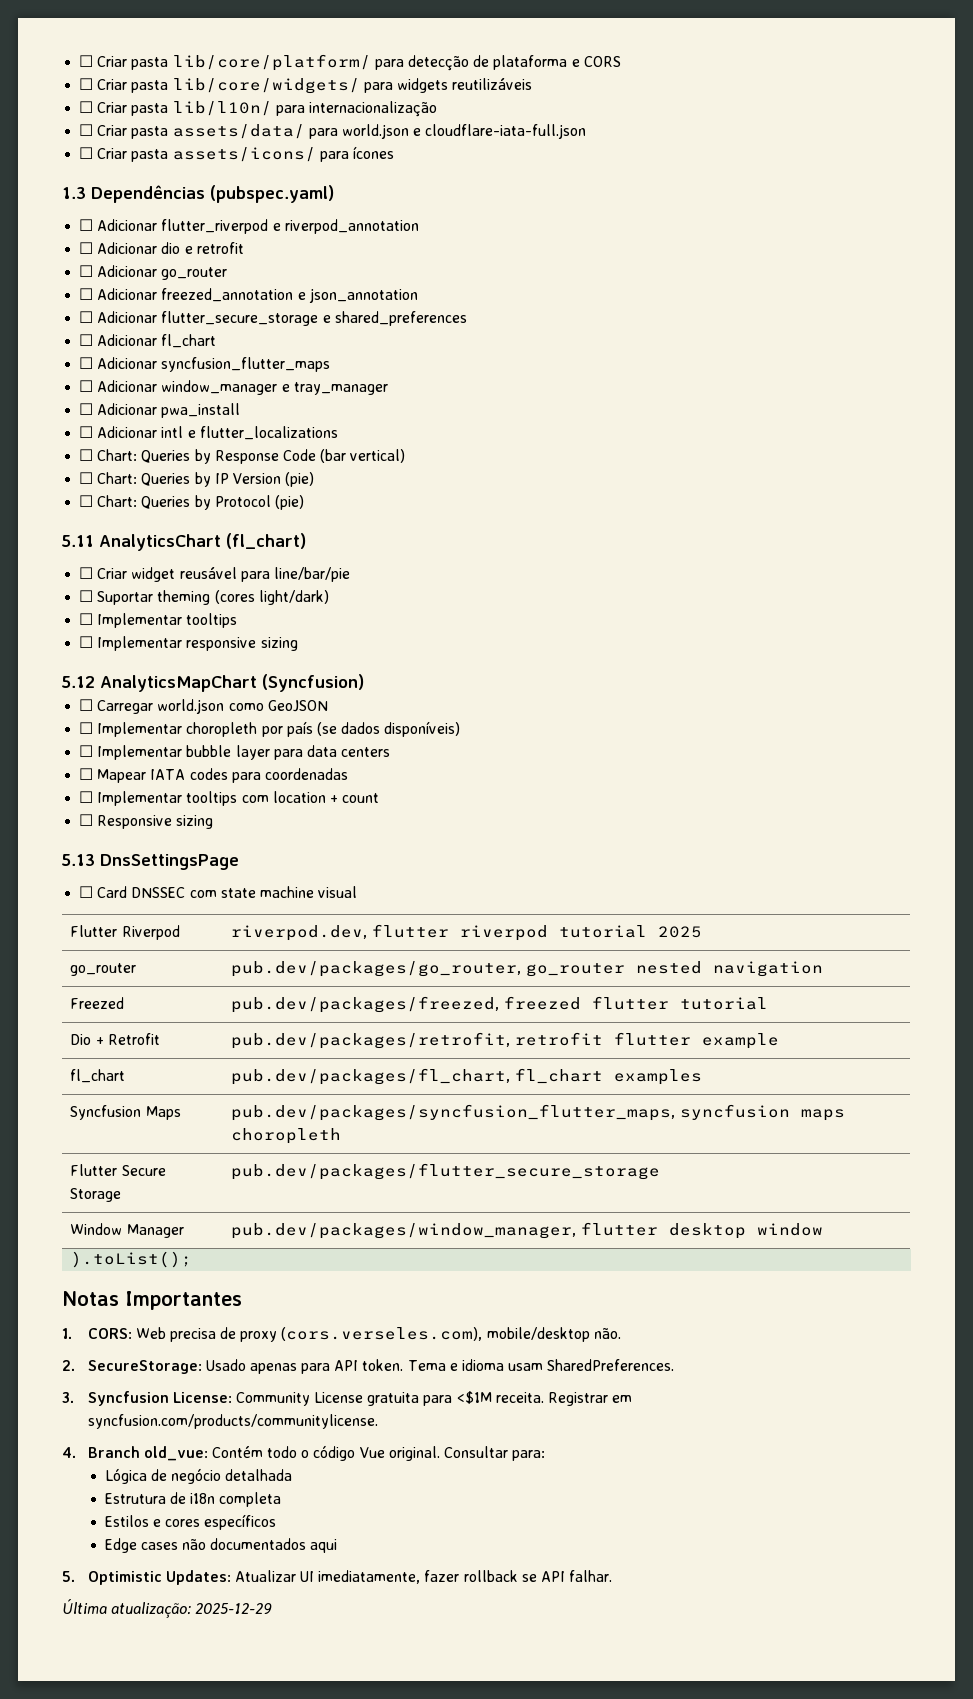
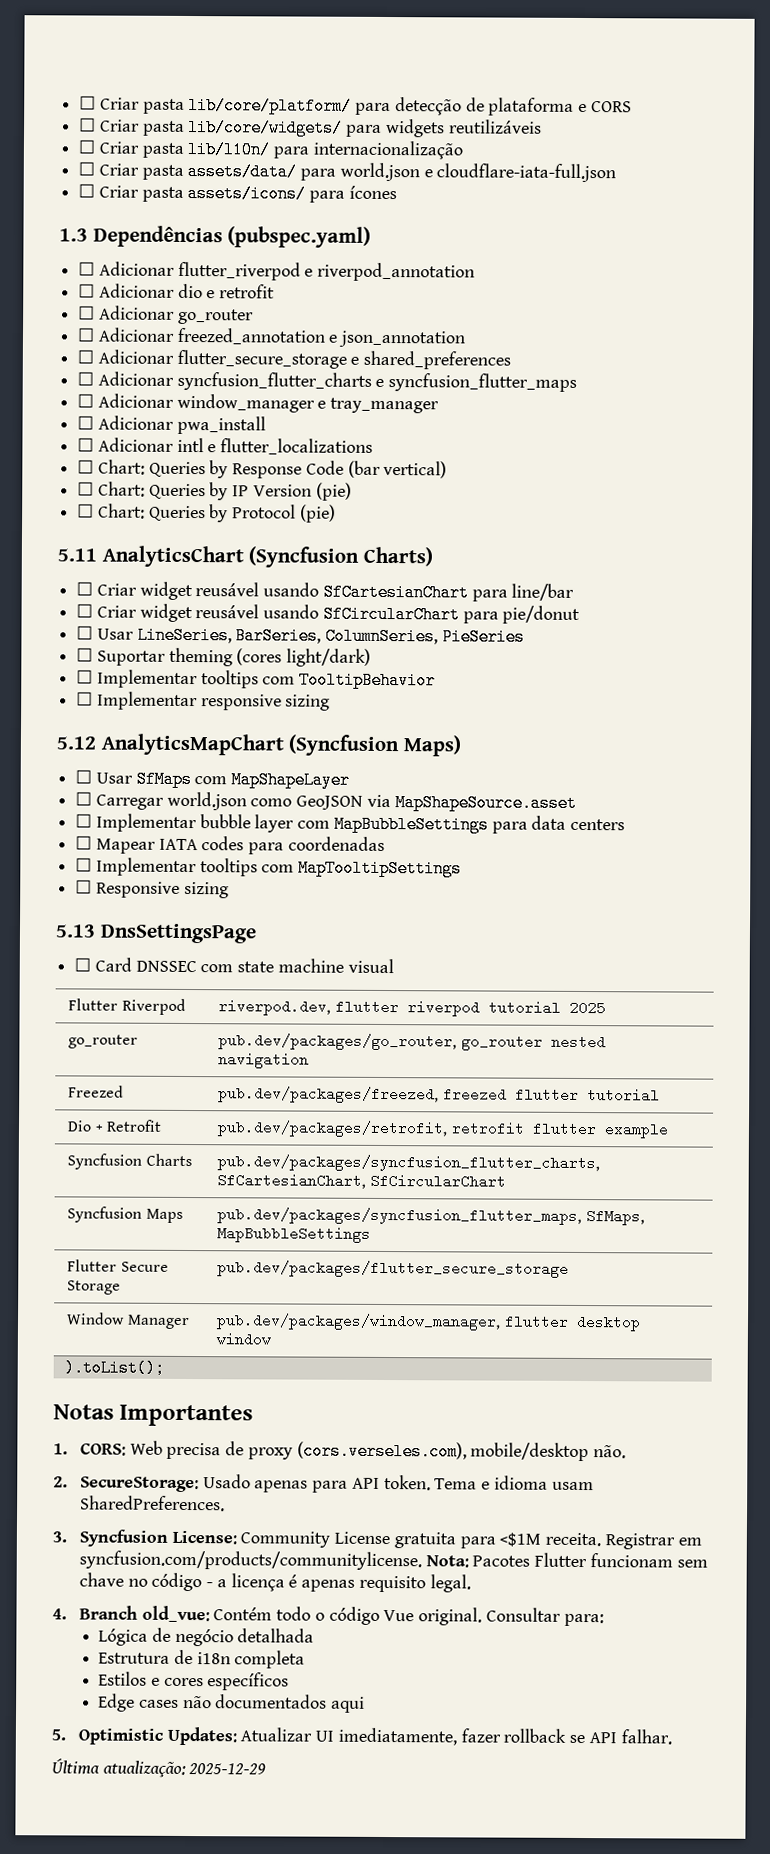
[161,334,217,348] [79,357,158,369] fl_chart // ☐ Adicionar -> [176,371,385,391] syncfusion_flutter_charts e
[226,533,306,549] [79,567,350,582] (fl_chart) // ☐ Criar widget reusável para line/bar/pie -> [248,546,433,568] [76,581,575,602] [76,603,581,624] [76,625,525,646] (Syncfusion Charts) // ☐ Criar widget reusável usando SfCartesianChart para line/bar // ☐ Criar widget reusável usando SfCircularChart para pie/donut // ☐ Usar LineSeries, BarSeries, ColumnSeries, PieSeries
(238, 620) none -> [262,671,437,690] com TooltipBehavior
[262,674,364,692] (Syncfusion) -> [288,734,461,757] [75,769,351,789] (Syncfusion Maps) // ☐ Usar SfMaps com MapShapeLayer
[79,721,461,737] // ☐ Implementar choropleth por país (se dados disponíveis) -> [366,794,577,812] via MapShapeSource.asset
(270, 752) none -> [297,815,489,834] com MapBubbleSettings
[272,791,380,803] location + count -> [298,859,463,878] MapTooltipSettings
[70,1069,126,1083] [231,1068,702,1085] fl_chart | pub.dev/packages/fl_chart, fl_chart examples -> [67,1153,192,1170] [217,1154,601,1173] [217,1173,506,1189] Syncfusion Charts | pub.dev/packages/syncfusion_flutter_charts, SfCartesianChart, SfCircularChart
[679,1104,845,1121] [231,1128,342,1144] syncfusion maps choropleth -> [585,1209,645,1226] [217,1226,372,1243] SfMaps, MapBubbleSettings
(378, 1421) none -> [425,1552,708,1568] [79,1572,471,1593] Nota: Pacotes Flutter funcionam sem chave no código - a licença é apenas requisito legal.

